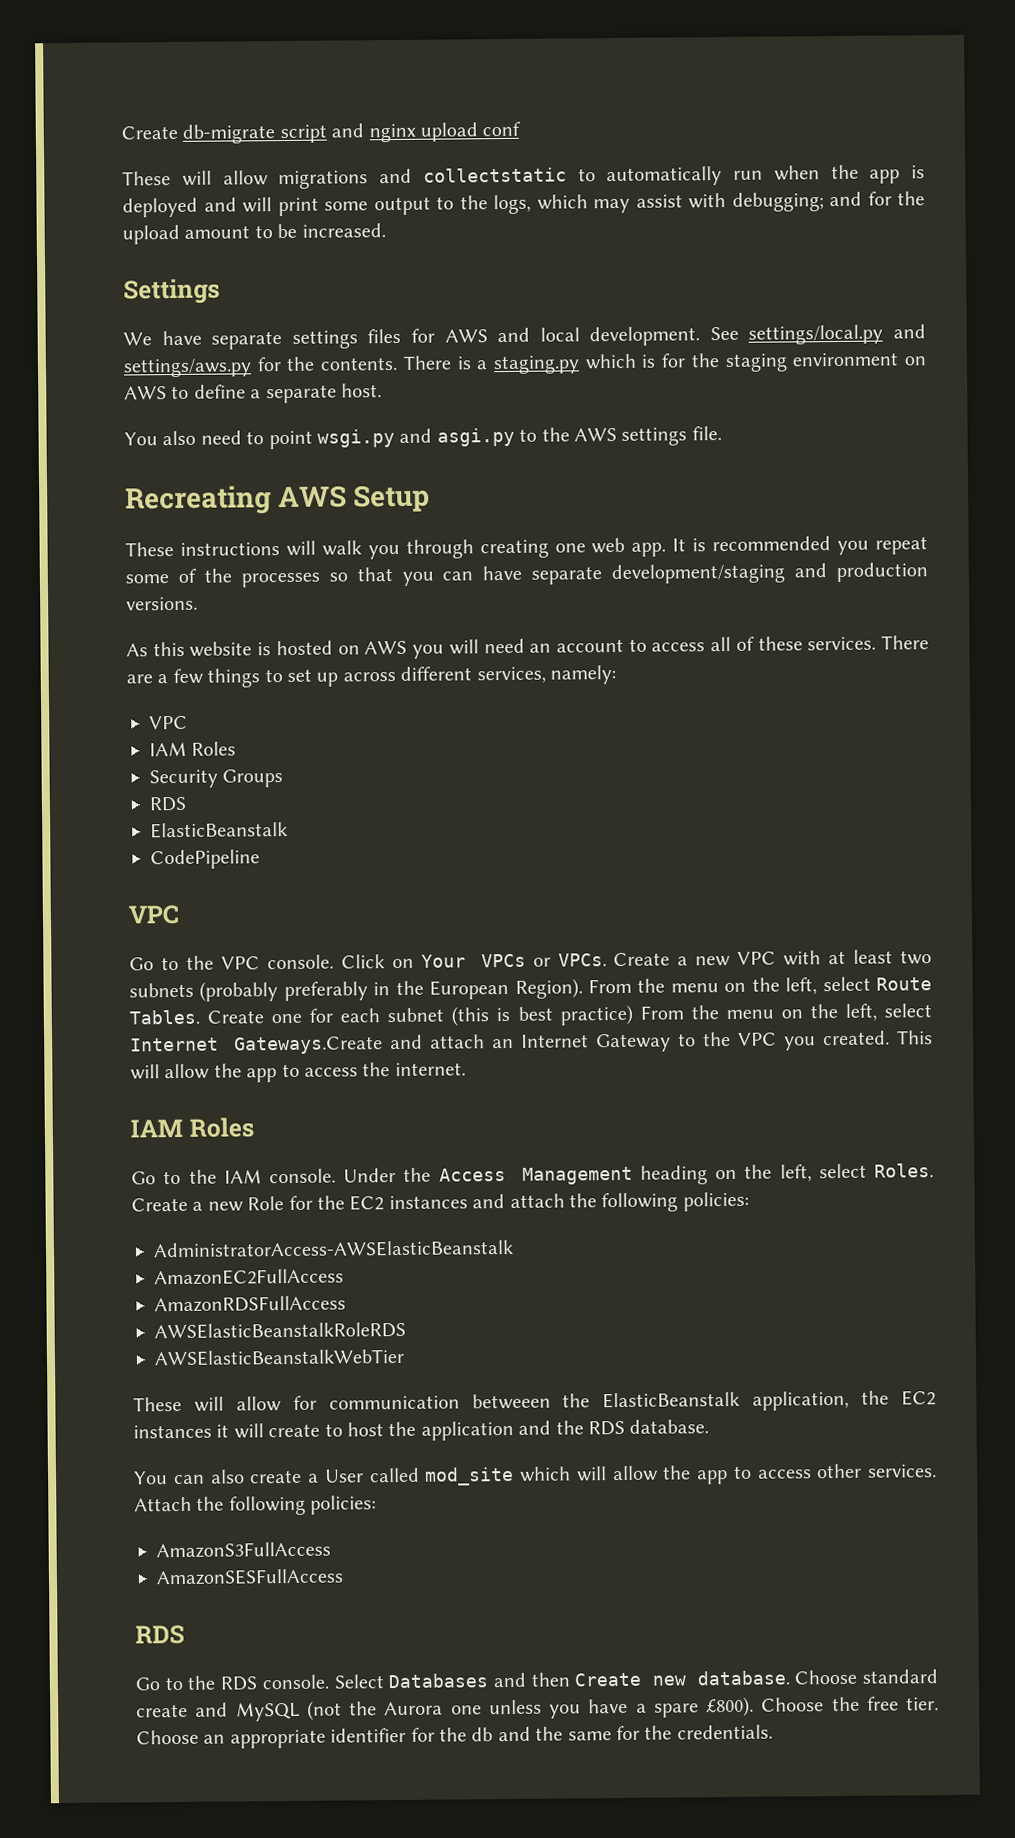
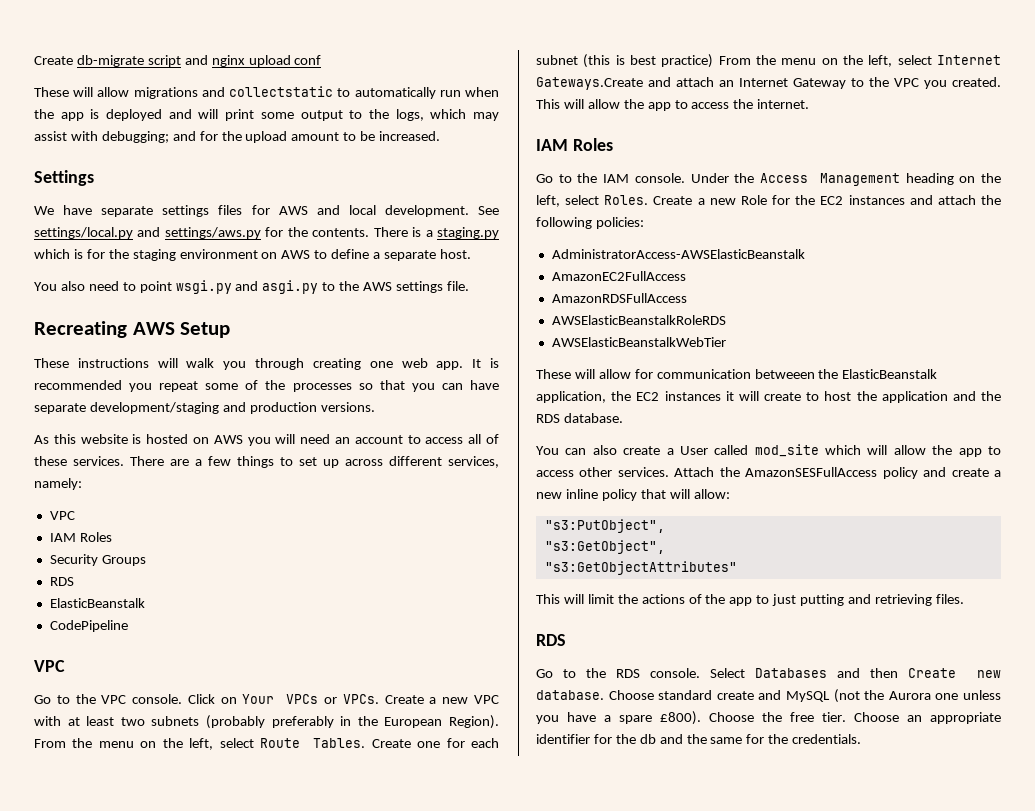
[228,1495,377,1516] [156,1541,331,1559] [156,1568,344,1586] following policies: // AmazonS3FullAccess // AmazonSESFullAccess -> [745,467,1001,479] [536,489,730,501] [544,519,665,533] [544,540,665,554] [544,561,737,575] [536,594,964,606] AmazonSESFullAccess policy and create a new inline policy that will allow: // "s3:PutObject", // "s3:GetObject", // "s3:GetObjectAttributes" // This will limit the actions of the app to just putting and retrieving files.

